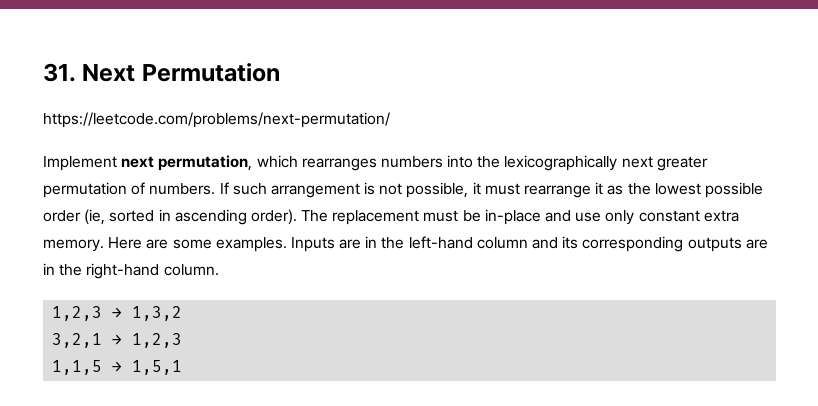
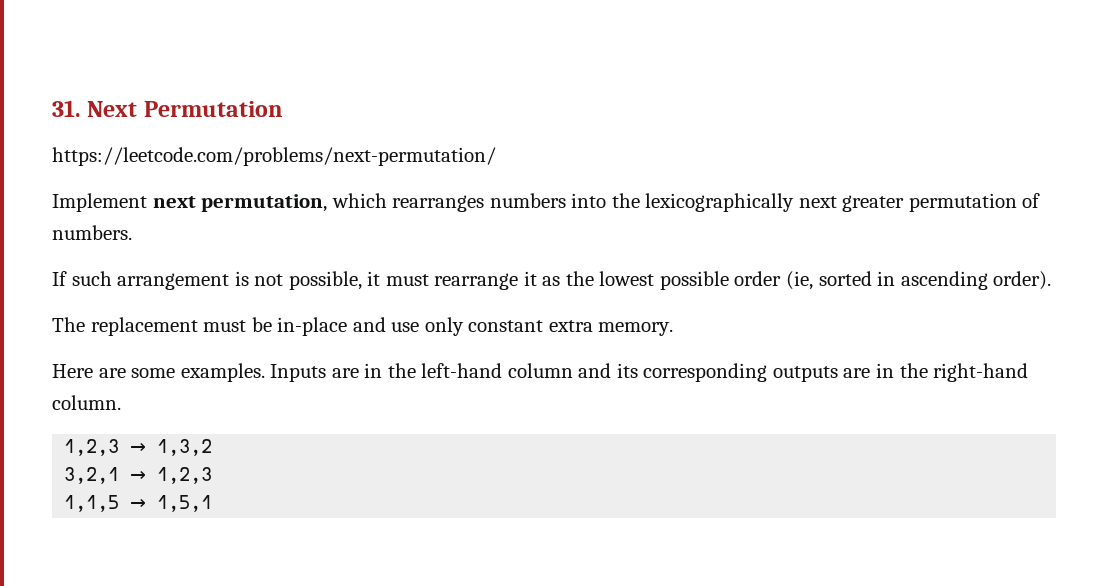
(216, 189) none -> (132, 232) //
(297, 217) none -> (1052, 280) //
(104, 245) none -> (674, 329) //

